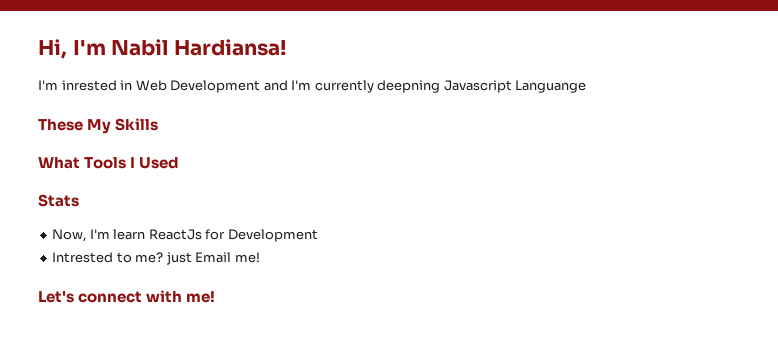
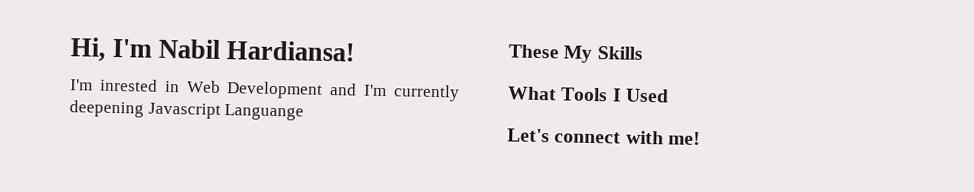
[377,80,441,93] deepning -> [69,100,144,118] deepening
[38,194,79,207] [52,229,318,242] [52,252,260,265] // Stats // Now, I'm learn ReactJs for Development // Intrested to me? just Email me! -> (669, 95) none

